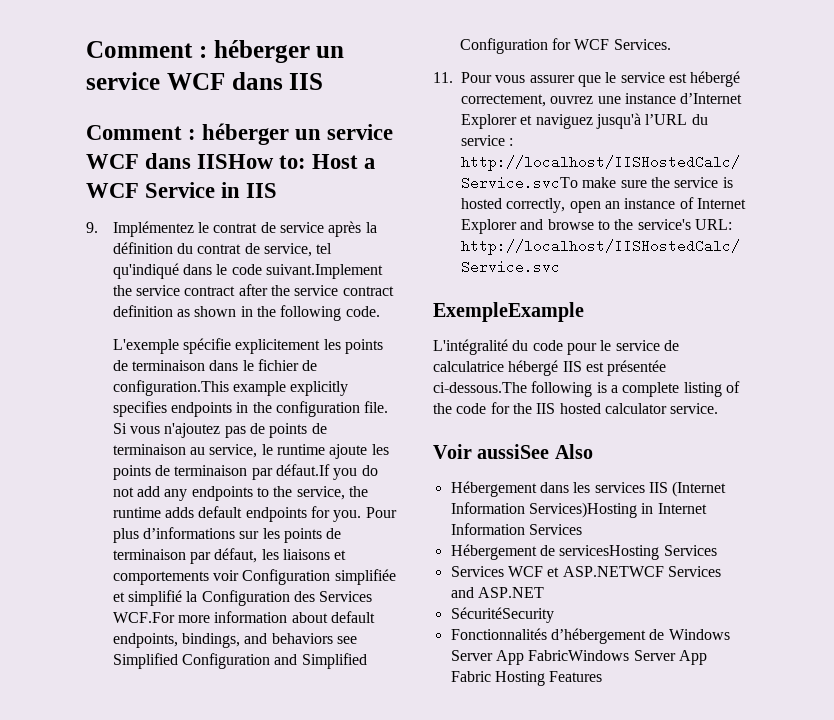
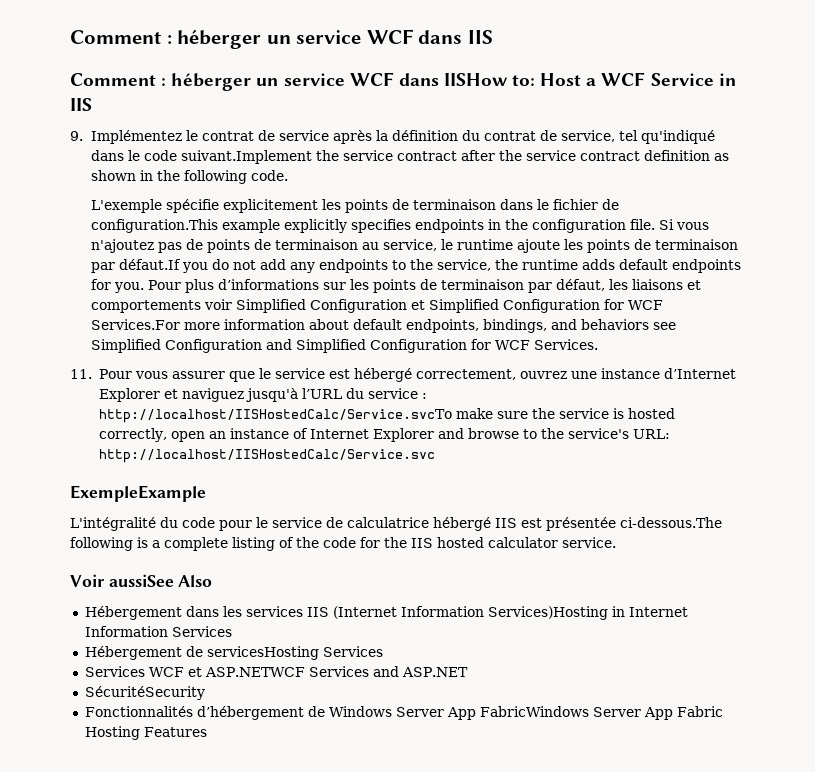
[242,569,396,585] [112,590,373,606] [112,612,175,623] Configuration simplifiée et simplifié la Configuration des Services WCF.For -> [235,299,663,313] [90,319,180,330] Simplified Configuration et Simplified Configuration for WCF Services.For

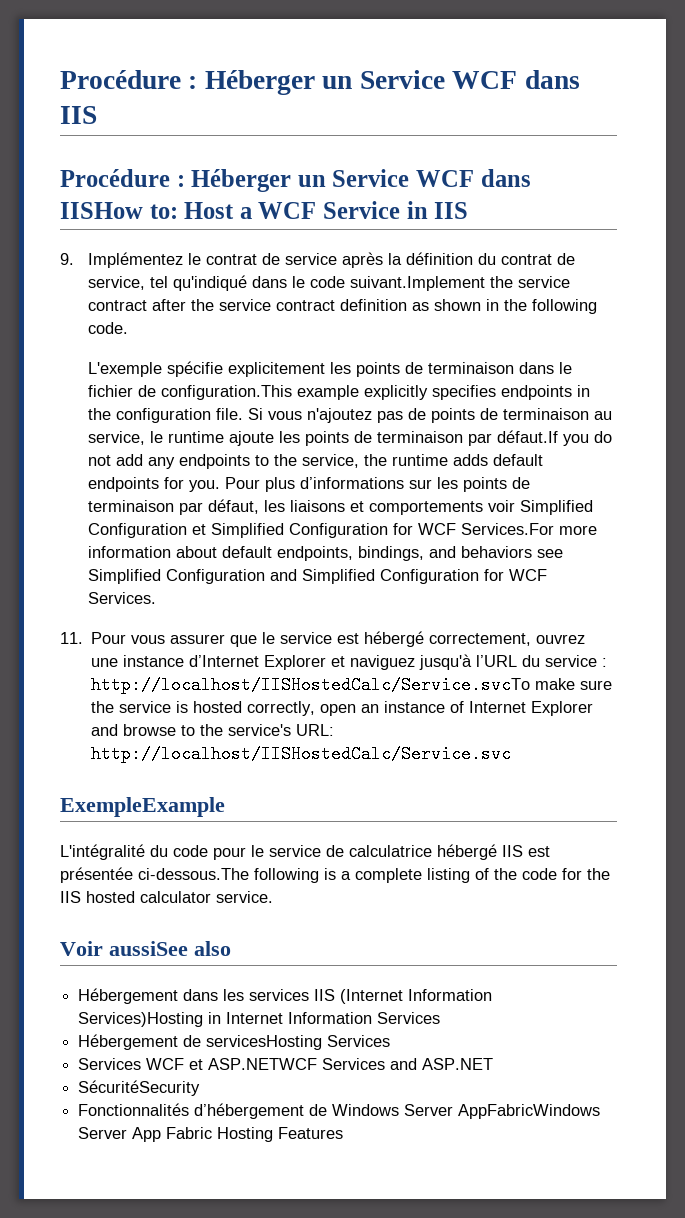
[70,29,493,49] [70,73,345,91] Comment : héberger un service WCF dans IIS // Comment : héberger un service -> [60,70,580,95] [60,106,97,124] [60,169,410,192] Procédure : Héberger un Service WCF dans IIS // Procédure : Héberger un Service
[178,575,213,587] Also -> [194,941,231,956] also
[446,706,589,720] App FabricWindows -> [458,1104,601,1119] AppFabricWindows

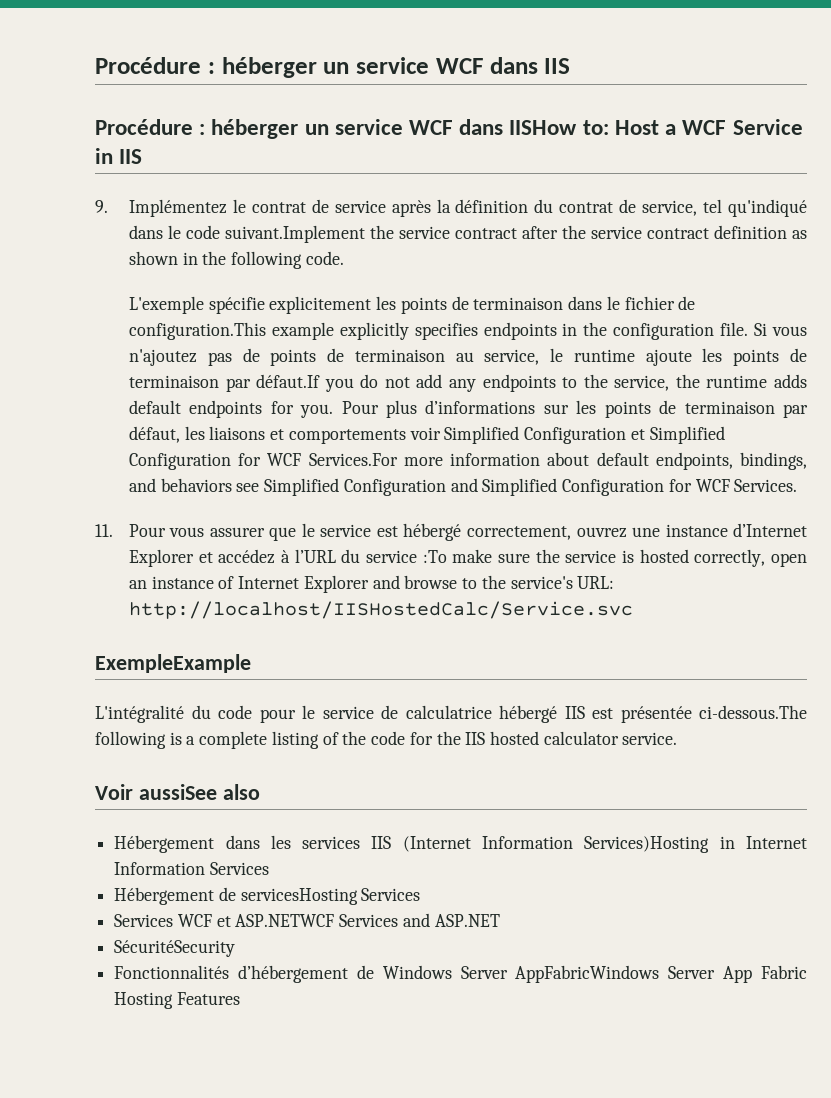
[60,70,445,95] Procédure : Héberger un Service -> [95,57,429,78] Procédure : héberger un service
[191,169,410,192] Héberger un Service -> [211,119,403,139] héberger un service
[350,654,473,670] naviguez jusqu'à -> [218,549,290,564] accédez à
[602,658,608,667] [91,676,531,694] : http://localhost/IISHostedCalc/Service.svcTo -> [422,550,447,563] :To

